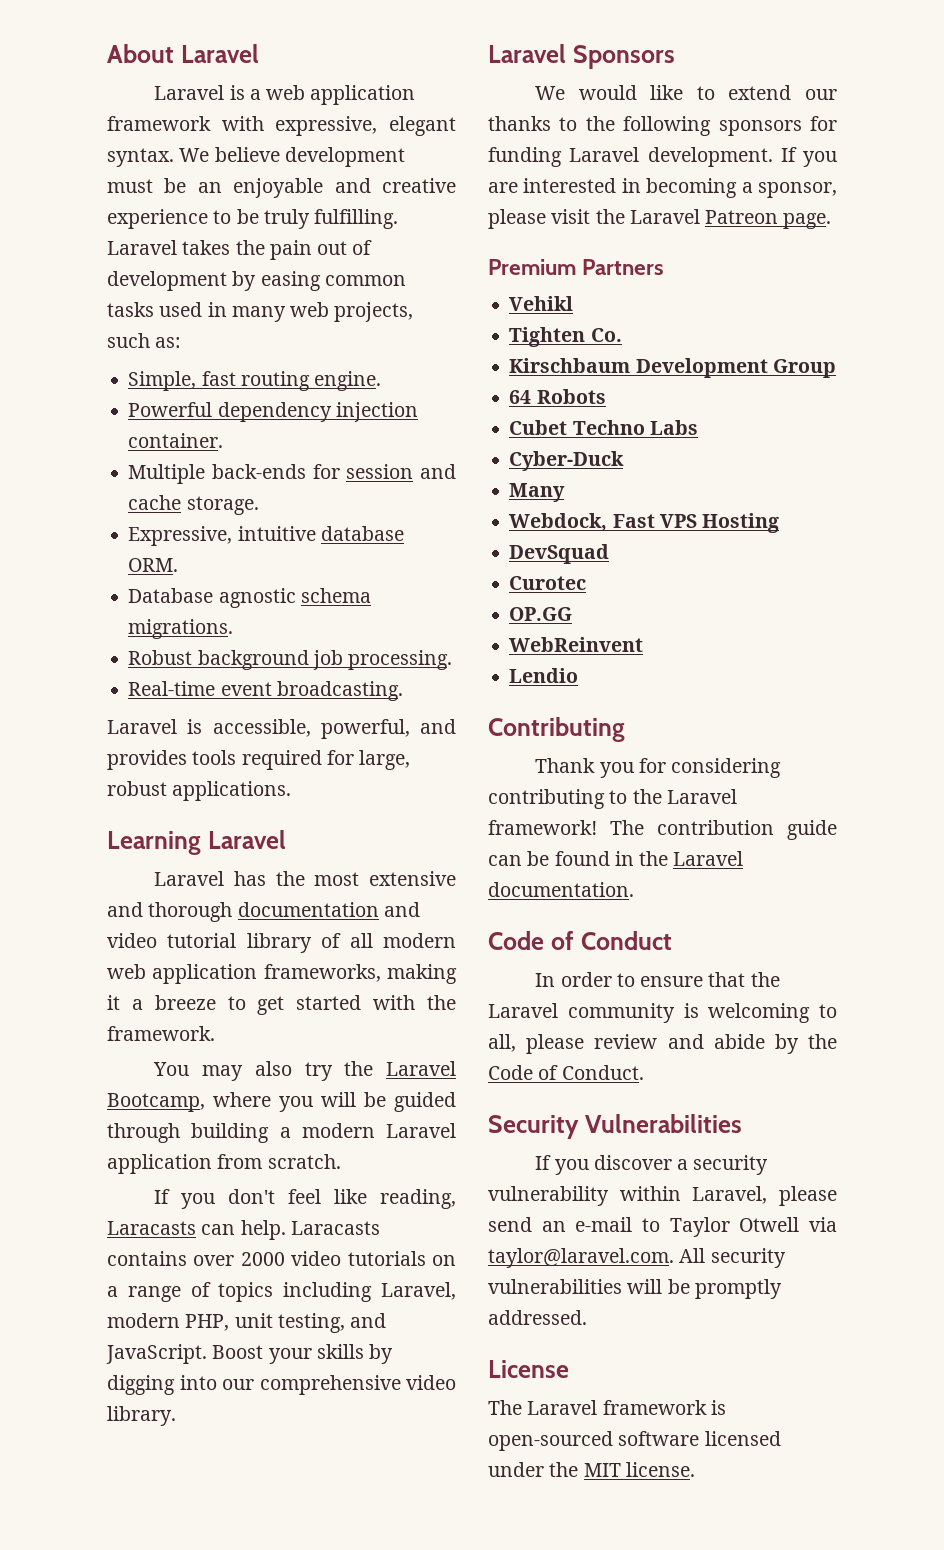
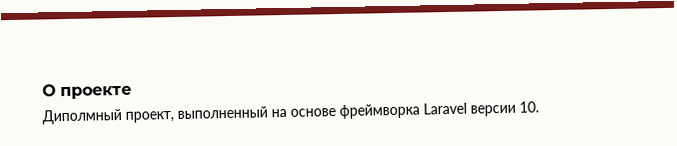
[107,44,259,63] [154,85,416,105] [107,116,456,136] [107,147,405,167] [107,178,456,198] [107,209,399,229] [107,240,373,260] [107,271,406,291] [107,302,414,322] [107,333,182,348] [128,371,382,391] [128,402,418,422] [128,433,224,448] [128,464,456,484] [128,495,259,515] [128,526,404,546] [128,558,179,572] [128,588,371,608] [128,619,234,639] [128,650,453,670] [128,681,403,701] [107,719,456,739] [107,750,411,770] [107,781,292,801] [107,830,286,855] [154,871,456,886] [107,902,420,922] [107,933,456,953] [107,964,457,984] [107,995,456,1015] [107,1026,215,1041] [153,1061,456,1081] [107,1092,456,1112] [107,1123,456,1143] [107,1154,341,1174] [154,1189,456,1209] [107,1220,380,1240] [107,1251,456,1266] [107,1282,457,1302] [107,1313,387,1333] [106,1344,394,1364] [107,1375,456,1395] [107,1406,176,1426] [488,44,675,69] [535,85,837,100] [488,116,837,136] [488,147,837,167] [488,178,837,198] [488,209,832,229] [488,259,665,275] [509,296,574,311] [509,327,622,347] [509,358,836,378] [509,389,606,404] [509,420,698,435] [509,451,625,471] [509,483,566,502] [509,513,780,533] [509,544,610,564] [509,576,587,590] [509,607,573,621] [509,637,644,652] [509,668,579,683] [488,717,625,742] [535,758,782,778] [488,789,737,809] [488,820,837,840] [488,851,744,866] [488,882,634,897] [488,931,672,950] [535,972,780,987] [488,1003,837,1023] [488,1034,837,1054] [488,1065,644,1080] [488,1114,742,1139] [535,1155,769,1175] [488,1186,837,1206] [488,1217,837,1237] [488,1248,786,1268] [488,1279,782,1299] [488,1310,587,1325] [488,1360,569,1378] [488,1400,726,1415] [488,1431,781,1451] [488,1462,695,1477] About Laravel // Laravel is a web application framework with expressive, elegant syntax. We believe development must be an enjoyable and creative experience to be truly fulfilling. Laravel takes the pain out of development by easing common tasks used in many web projects, such as: // Simple, fast routing engine. // Powerful dependency injection container. // Multiple back-ends for session and cache storage. // Expressive, intuitive database ORM. // Database agnostic schema migrations. // Robust background job processing. // Real-time event broadcasting. // Laravel is accessible, powerful, and provides tools required for large, robust applications. // Learning Laravel // Laravel has the most extensive and thorough documentation and video tutorial library of all modern web application frameworks, making it a breeze to get started with the framework. // You may also try the Laravel Bootcamp, where you will be guided through building a modern Laravel application from scratch. // If you don't feel like reading, Laracasts can help. Laracasts contains over 2000 video tutorials on a range of topics including Laravel, modern PHP, unit testing, and JavaScript. Boost your skills by digging into our comprehensive video library. // Laravel Sponsors // We would like to extend our thanks to the following sponsors for funding Laravel development. If you are interested in becoming a sponsor, please visit the Laravel Patreon page. // Premium Partners // Vehikl // Tighten Co. // Kirschbaum Development Group // 64 Robots // Cubet Techno Labs // Cyber-Duck // Many // Webdock, Fast VPS Hosting // DevSquad // Curotec // OP.GG // WebReinvent // Lendio // Contributing // Thank you for considering contributing to the Laravel framework! The contribution guide can be found in the Laravel documentation. // Code of Conduct // In order to ensure that the Laravel community is welcoming to all, please review and abide by the Code of Conduct. // Security Vulnerabilities // If you discover a security vulnerability within Laravel, please send an e-mail to Taylor Otwell via taylor@laravel.com. All security vulnerabilities will be promptly addressed. // License // The Laravel framework is open-sourced software licensed under the MIT license. -> [42,84,132,100] [42,101,539,125] О проекте // Диполмный проект, выполненный на основе фреймворка Laravel версии 10.

